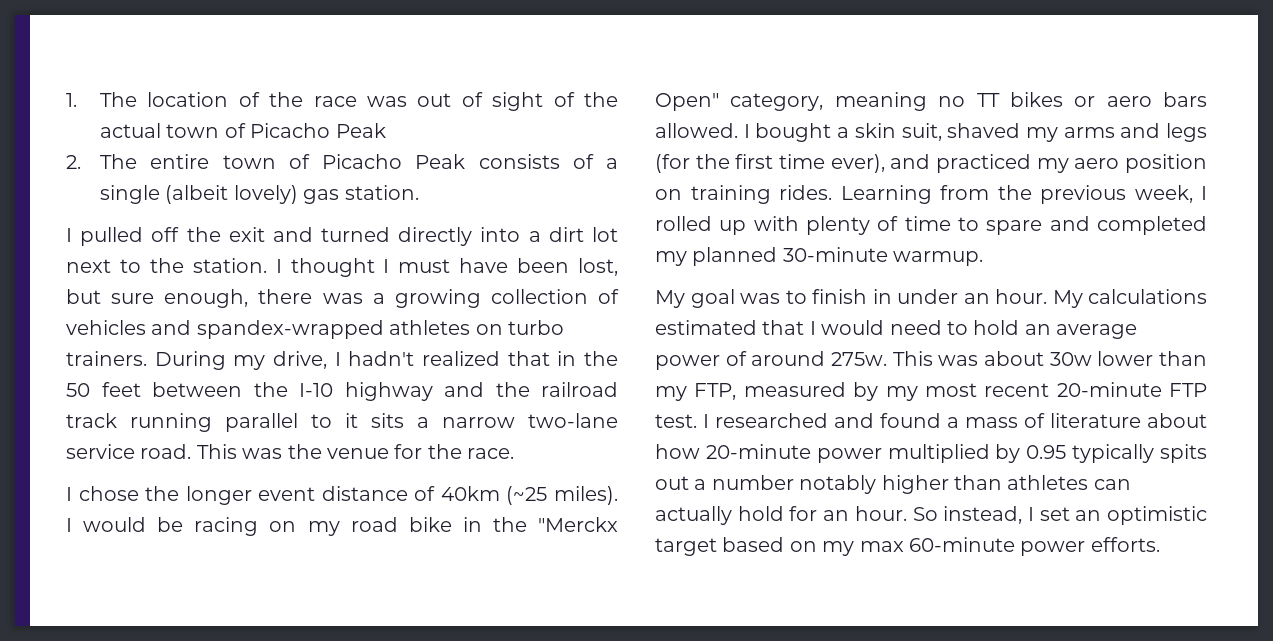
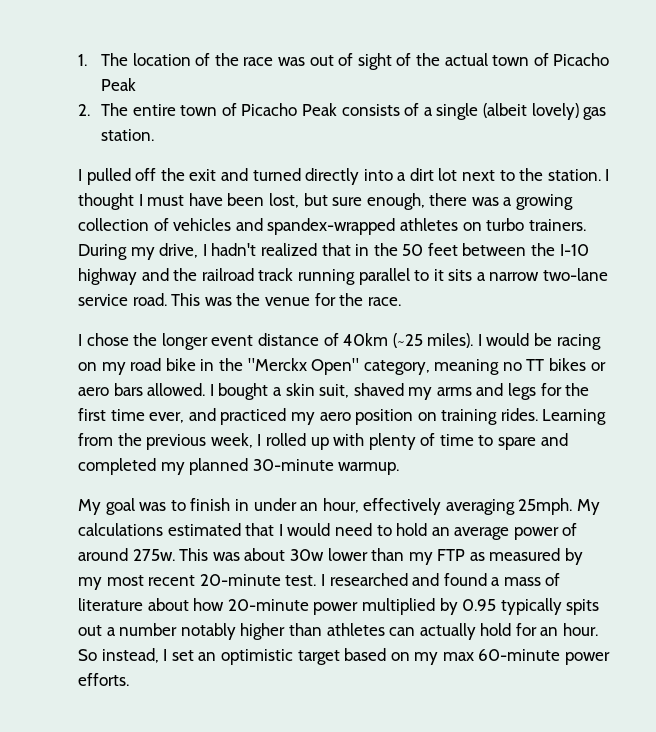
[655,154,690,173] (for -> [540,383,562,396] for
[830,154,885,173] ever), -> [149,412,185,423] ever,
[995,289,1047,304] hour. -> [322,498,573,515] hour, effectively averaging 25mph.
[694,383,737,400] FTP, -> [437,549,485,561] FTP as
[1169,383,1207,397] FTP -> (281, 580) none

